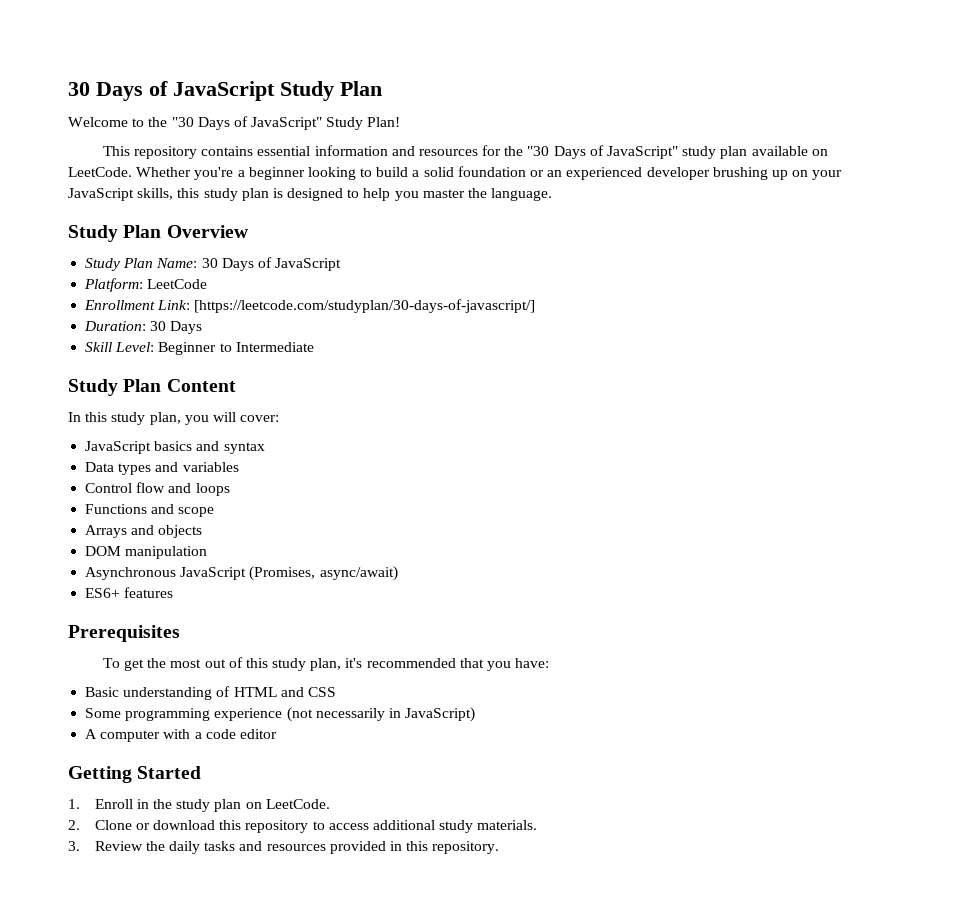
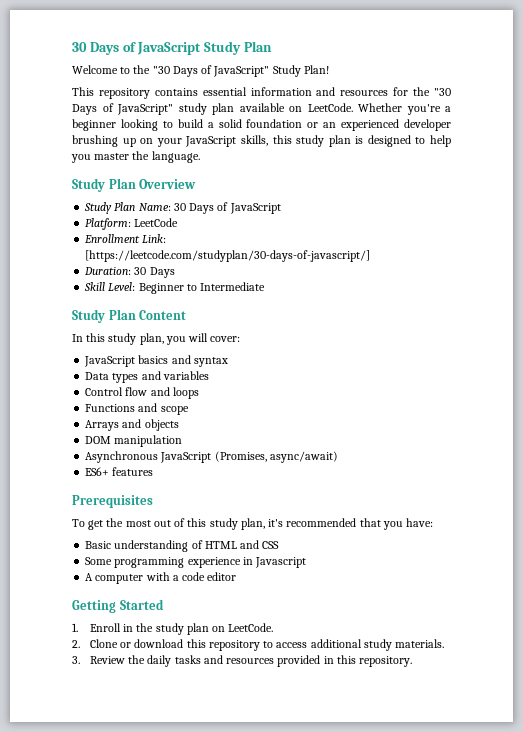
[286,707,476,722] (not necessarily in JavaScript) -> [242,557,307,568] in Javascript

